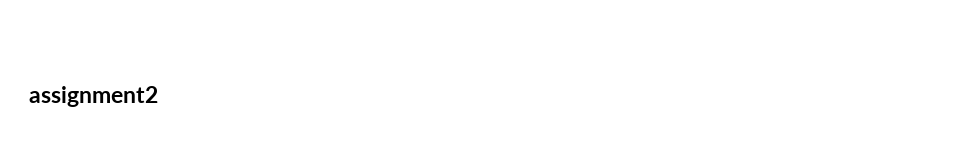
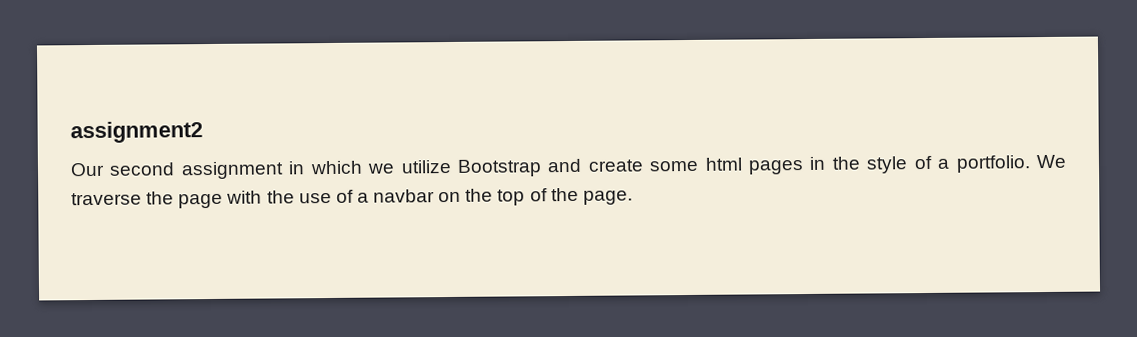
(158, 96) none -> [70,154,1068,180] [71,187,633,209] // Our second assignment in which we utilize Bootstrap and create some html pages in the style of a portfolio. We traverse the page with the use of a navbar on the top of the page.

